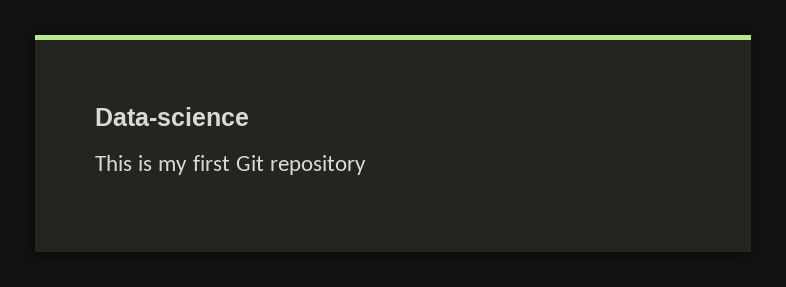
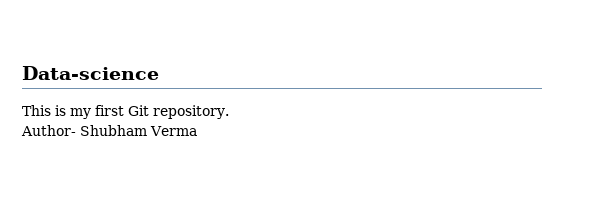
[270,155,367,175] repository -> [153,105,229,119] [21,125,197,136] repository. // Author- Shubham Verma

